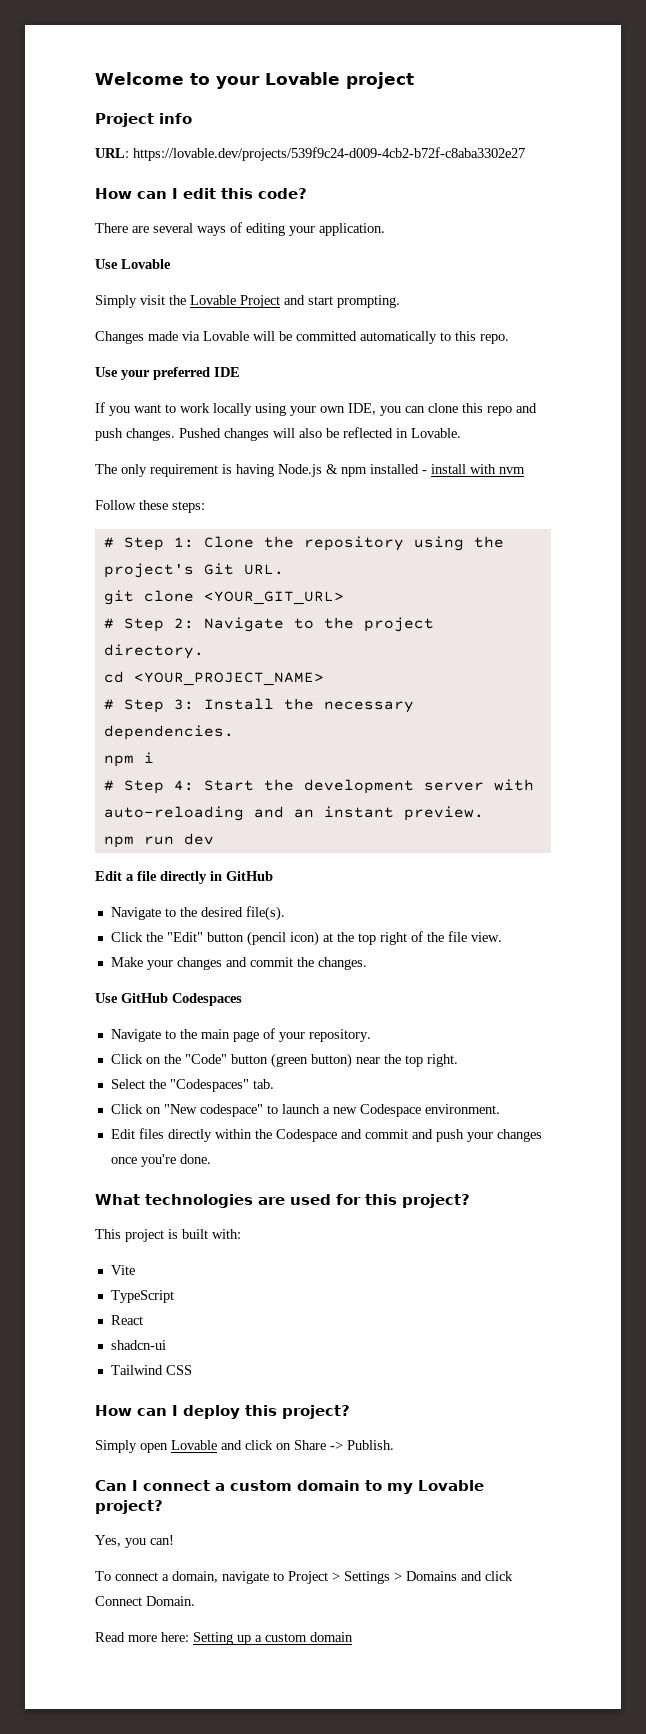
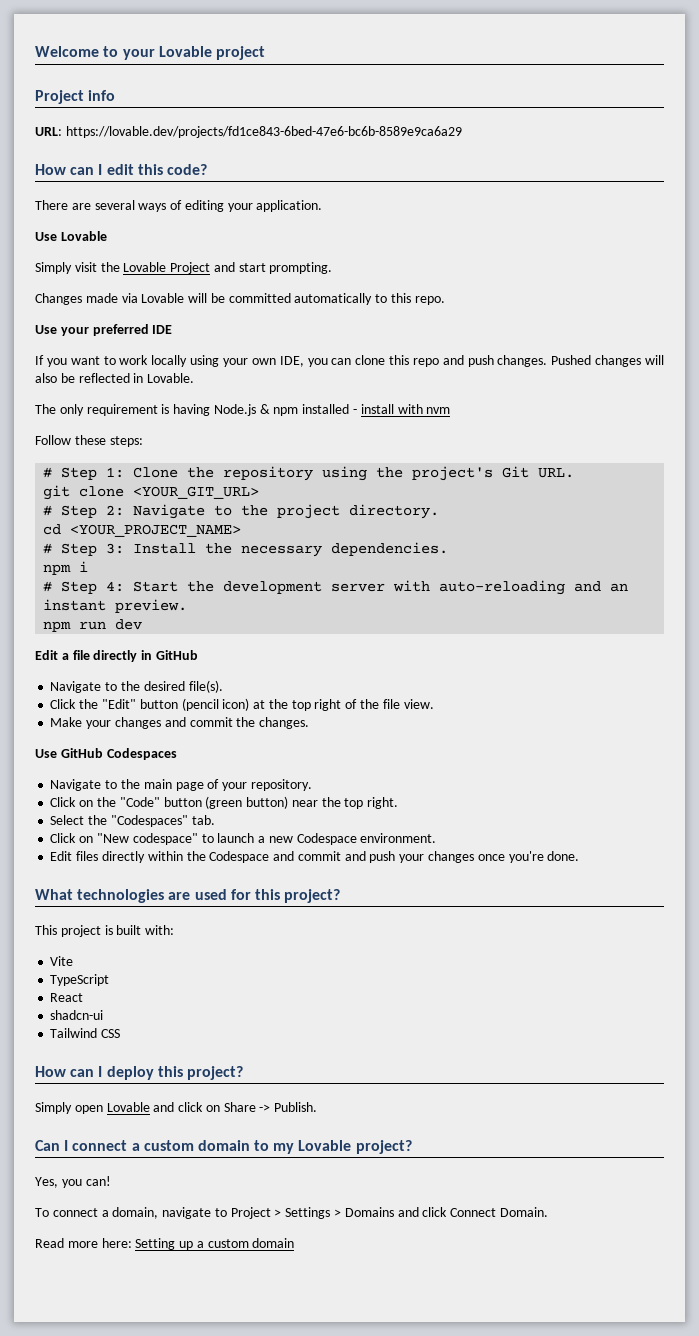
[133,147,525,161] https://lovable.dev/projects/539f9c24-d009-4cb2-b72f-c8aba3302e27 -> [65,126,462,138] https://lovable.dev/projects/fd1ce843-6bed-47e6-bc6b-8589e9ca6a29

